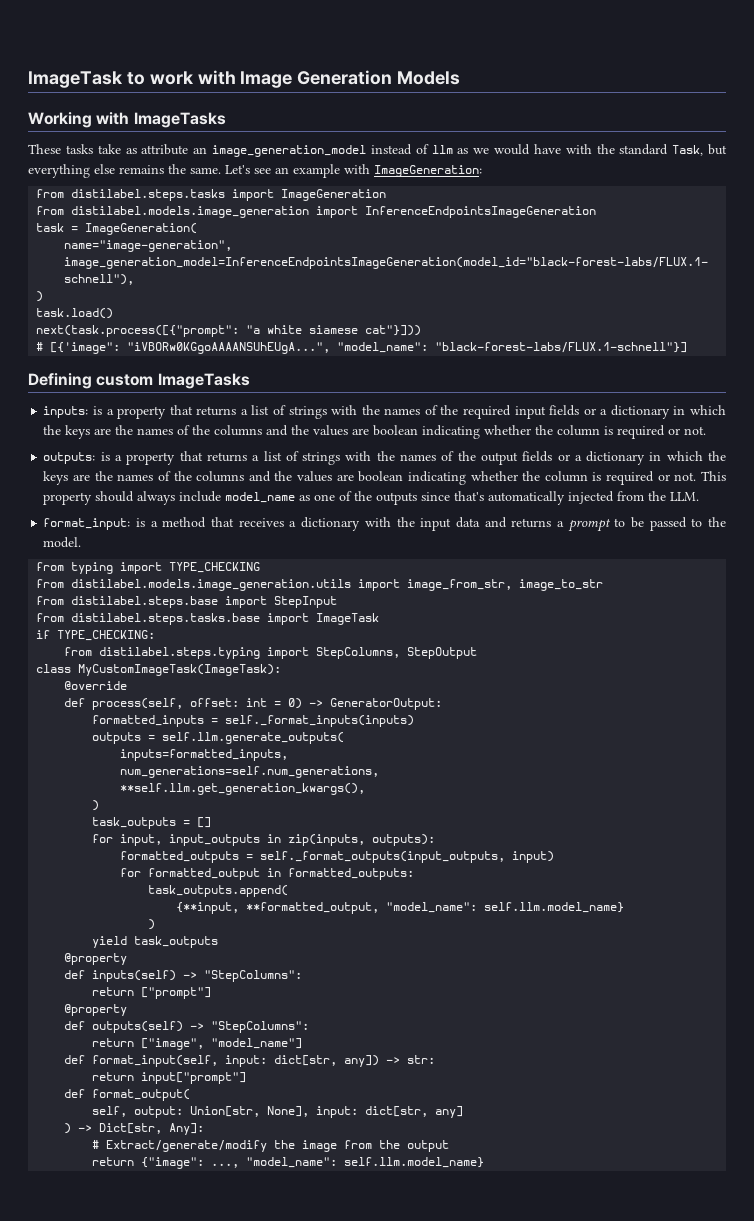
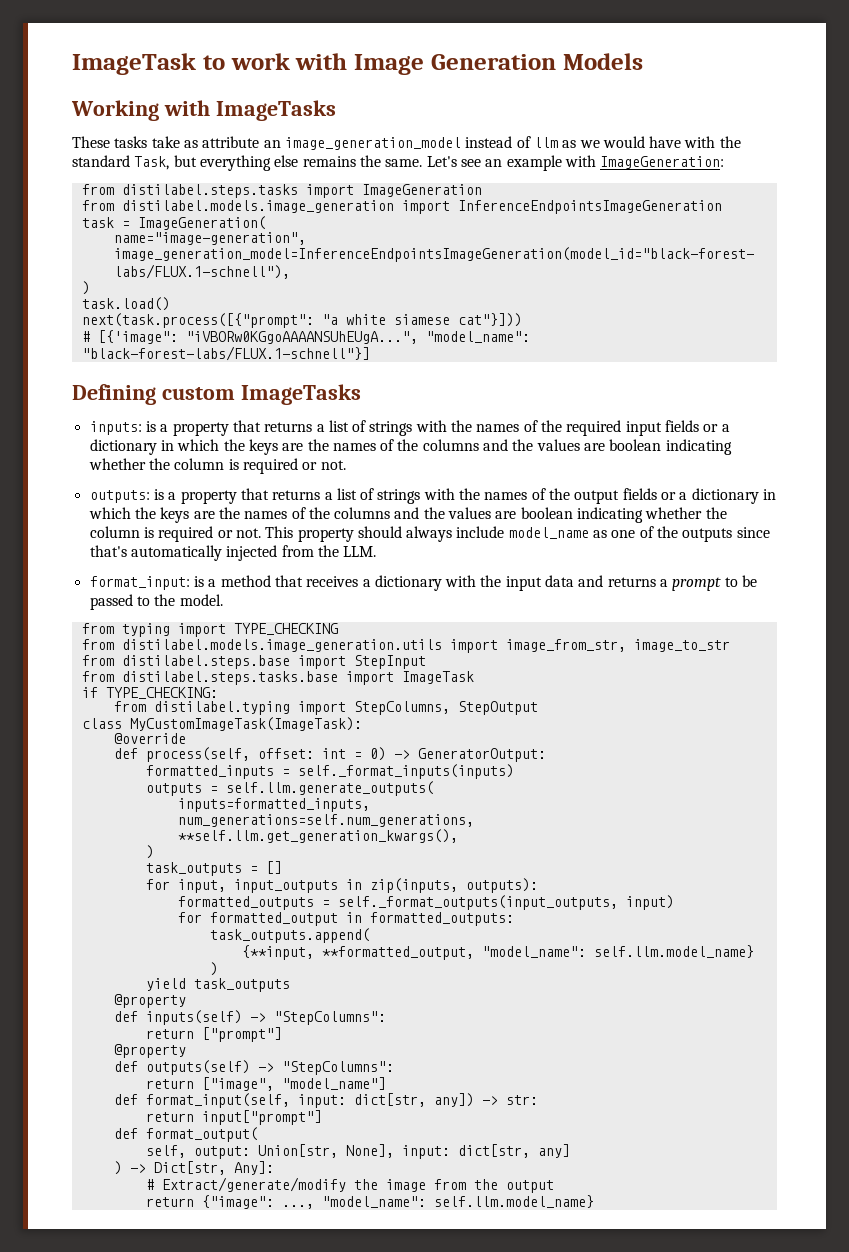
[99,647,261,659] distilabel.steps.typing -> [153,701,290,715] distilabel.typing

